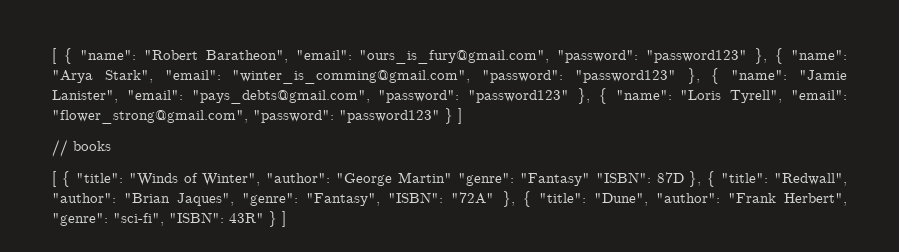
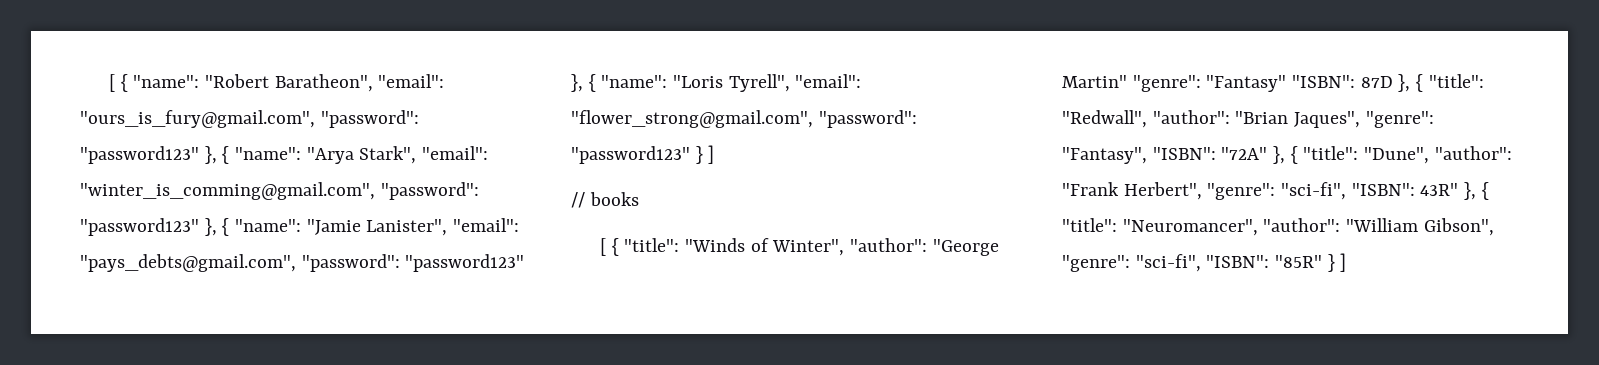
(264, 218) none -> [1464,182,1489,200] [1062,218,1494,236] [1062,254,1323,272] }, { "title": "Neuromancer", "author": "William Gibson", "genre": "sci-fi", "ISBN": "85R"

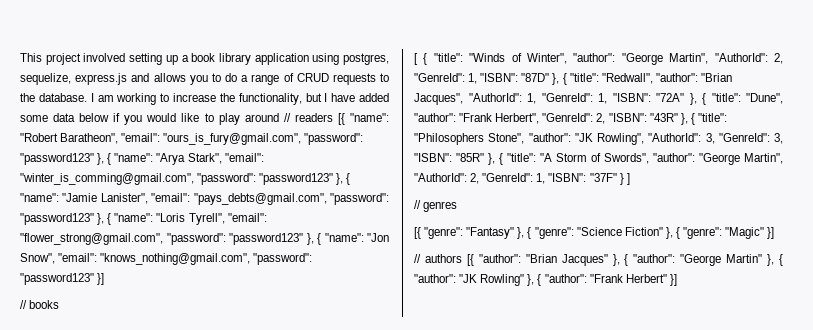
[109,74,128,92] [ { -> [20,53,389,65] [20,73,389,85] [20,93,389,105] [20,113,345,125] This project involved setting up a book library application using postgres, sequelize, express.js and allows you to do a range of CRUD requests to the database. I am working to increase the functionality, but I have added some data below if you would like to play around // readers [{
[695,145,715,164] } ] -> [306,233,389,245] [20,253,313,265] [20,273,105,285] }, { "name": "Jon Snow", "email": "knows_nothing@gmail.com", "password": "password123" }]
[1062,75,1393,92] Martin" "genre": "Fantasy" "ISBN": 87D -> [669,53,783,64] [414,73,550,84] Martin", "AuthorId": 2, "GenreId": 1, "ISBN": "87D"
[1294,111,1434,128] [1062,147,1147,164] Jaques", "genre": "Fantasy", -> [414,93,607,105] Jacques", "AuthorId": 1, "GenreId": 1,
[1207,182,1489,200] [1062,218,1494,236] [1062,253,1347,272] "genre": "sci-fi", "ISBN": 43R" }, { "title": "Neuromancer", "author": "William Gibson", "genre": "sci-fi", "ISBN": "85R" } ] -> [542,113,727,125] [414,133,783,145] [414,153,783,165] [414,173,630,185] [414,200,458,212] [414,227,775,239] [414,254,783,266] [414,274,677,286] "GenreId": 2, "ISBN": "43R" }, { "title": "Philosophers Stone", "author": "JK Rowling", "AuthorId": 3, "GenreId": 3, "ISBN": "85R" }, { "title": "A Storm of Swords", "author": "George Martin", "AuthorId": 2, "GenreId": 1, "ISBN": "37F" } ] // // genres // [{ "genre": "Fantasy" }, { "genre": "Science Fiction" }, { "genre": "Magic" }] // // authors [{ "author": "Brian Jacques" }, { "author": "George Martin" }, { "author": "JK Rowling" }, { "author": "Frank Herbert" }]

